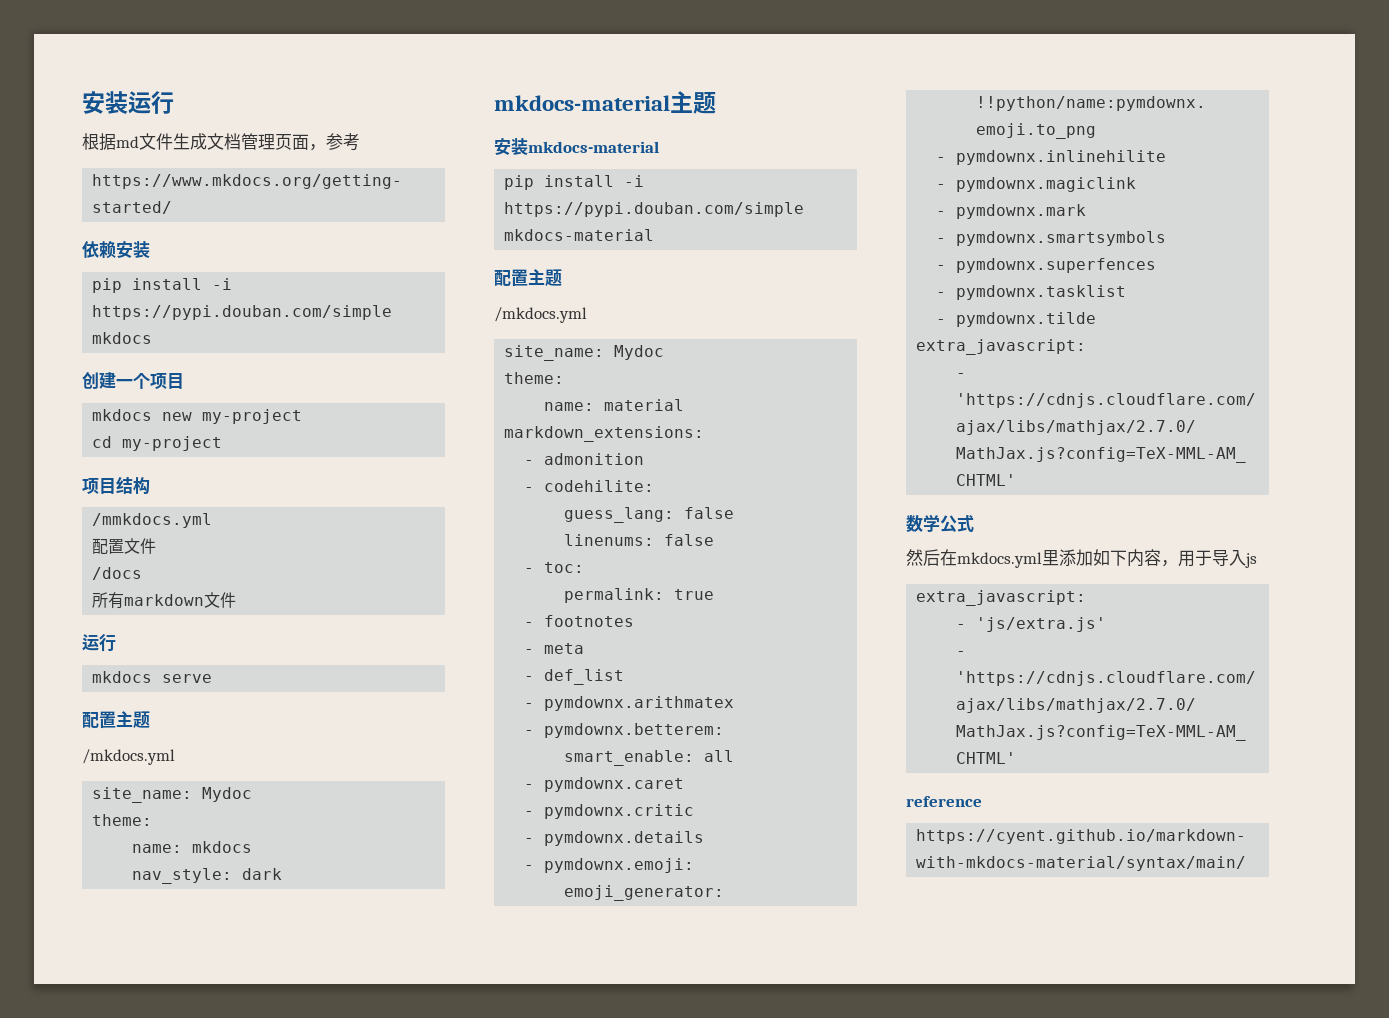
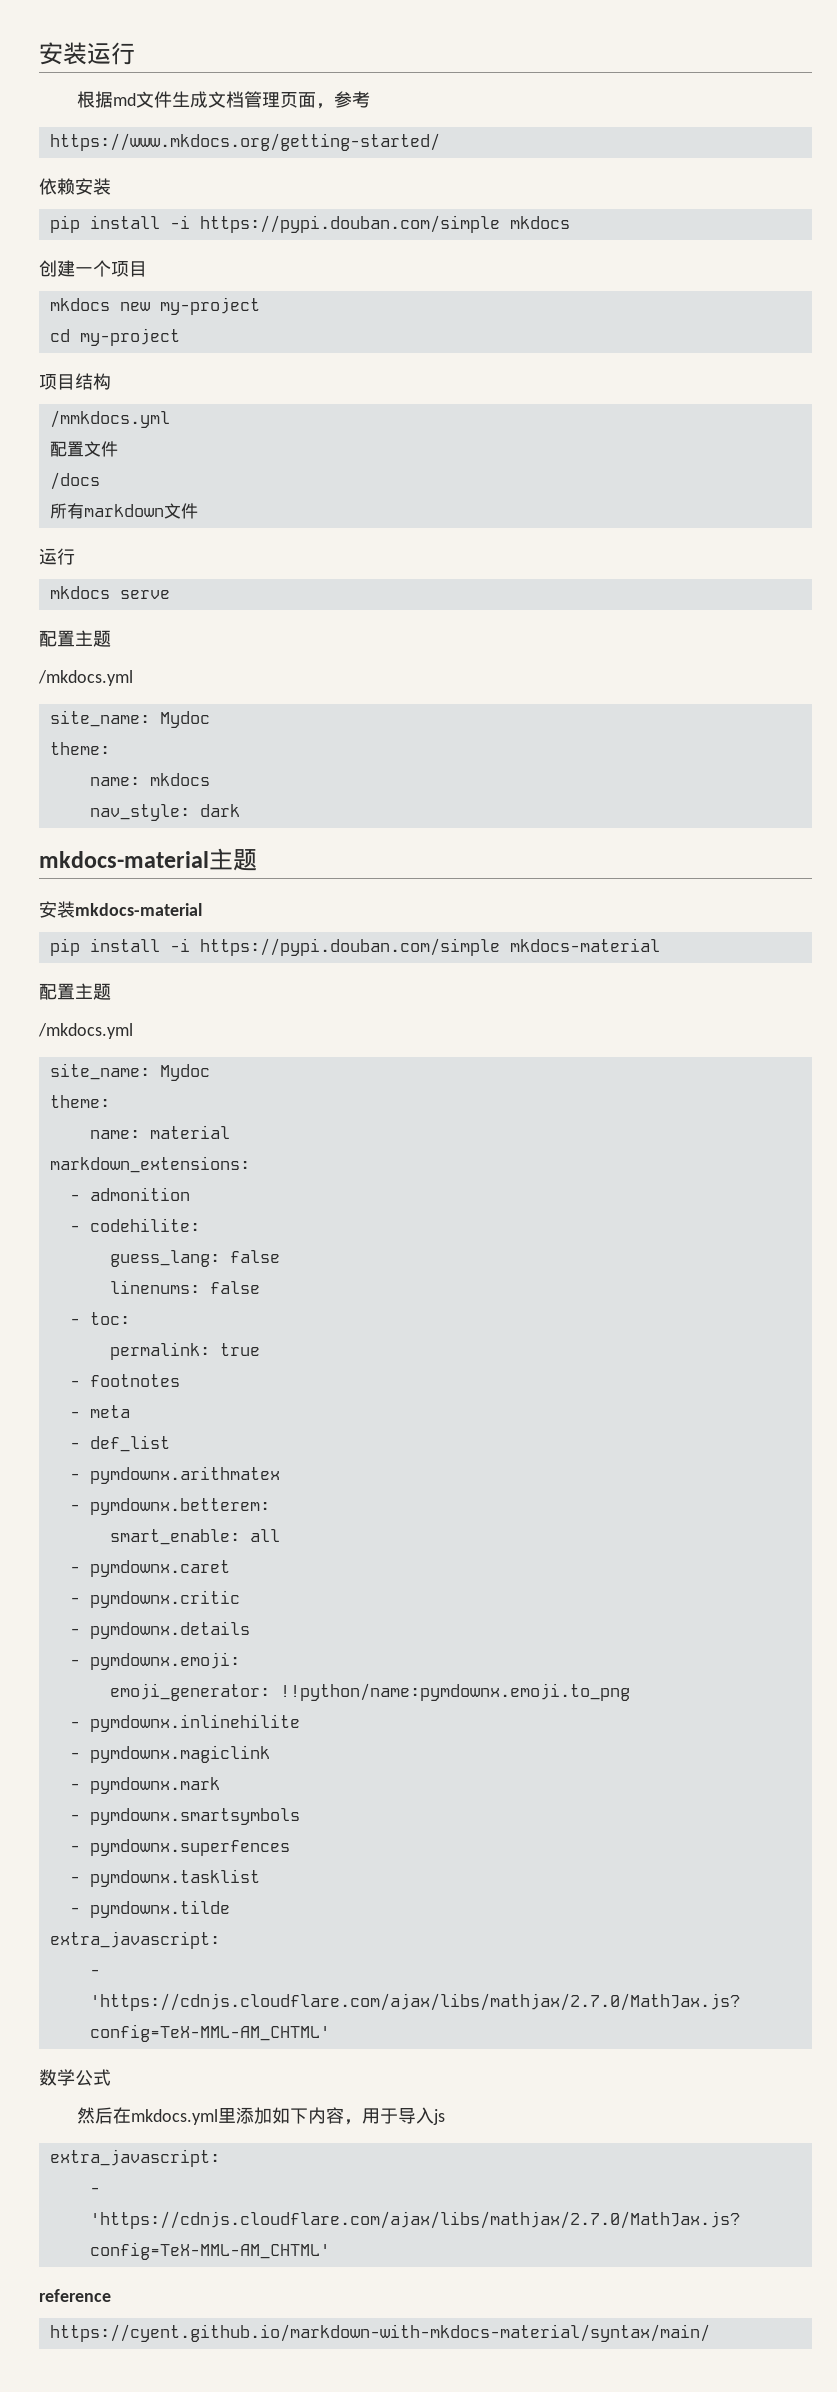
[956,617,1107,632] // - 'js/extra.js' -> (220, 2158) none

